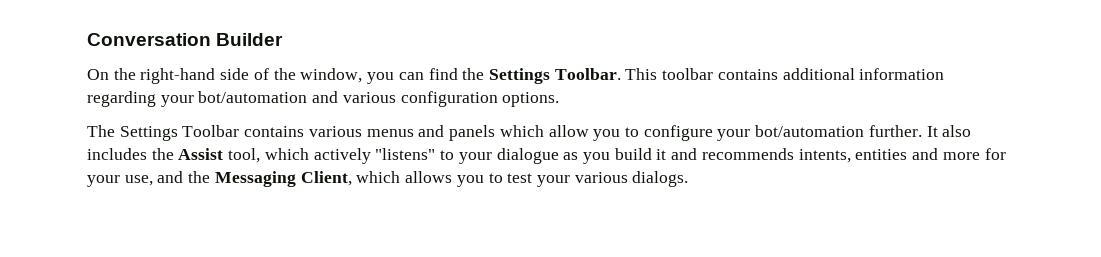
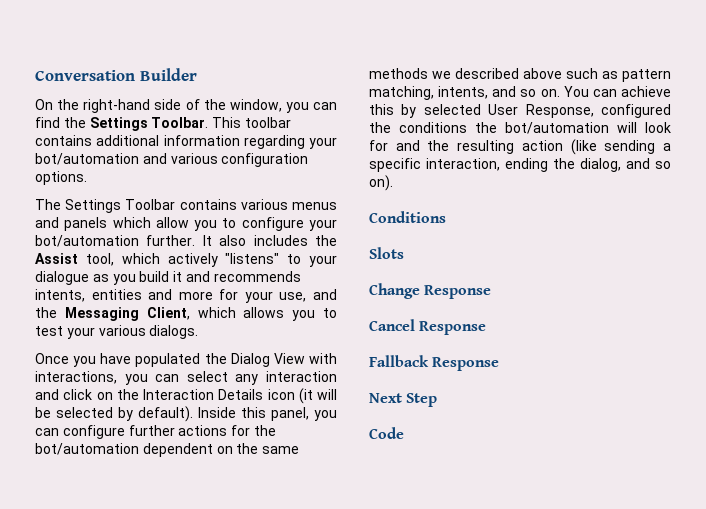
(689, 179) none -> [35,353,337,367] [35,371,337,385] [35,388,337,404] [35,406,337,422] [35,425,276,439] [35,443,300,457] [369,68,671,82] [369,86,671,100] [369,104,671,118] [369,122,671,134] [369,139,671,155] [369,158,671,172] [369,175,393,191] [369,211,446,223] [369,247,404,259] [369,283,492,299] [369,319,487,335] [369,355,500,371] [369,393,438,407] [369,427,404,439] // Once you have populated the Dialog View with interactions, you can select any interaction and click on the Interaction Details icon (it will be selected by default). Inside this panel, you can configure further actions for the bot/automation dependent on the same methods we described above such as pattern matching, intents, and so on. You can achieve this by selected User Response, configured the conditions the bot/automation will look for and the resulting action (like sending a specific interaction, ending the dialog, and so on). // Conditions // Slots // Change Response // Cancel Response // Fallback Response // Next Step // Code

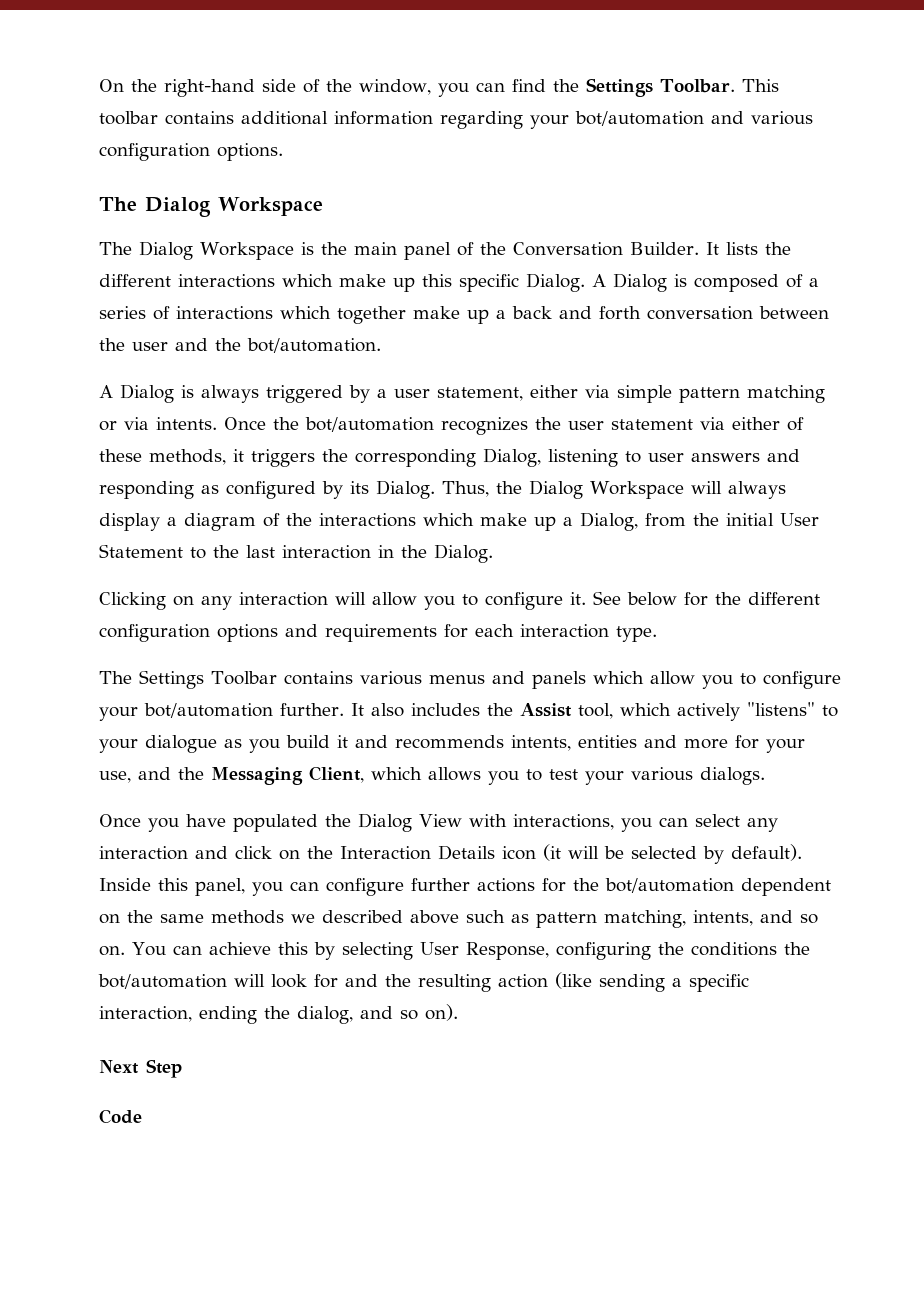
[35,68,197,81] Conversation Builder // -> (99, 85) none
(87, 178) none -> [99,197,323,217] [99,241,791,260] [99,273,819,292] [99,306,829,324] [99,338,381,353] [99,384,825,403] [99,417,804,435] [99,448,800,467] [99,480,786,499] [99,512,819,531] [99,544,493,563] [99,591,820,610] [99,624,657,642] // The Dialog Workspace // The Dialog Workspace is the main panel of the Conversation Builder. It lists the different interactions which make up this specific Dialog. A Dialog is composed of a series of interactions which together make up a back and forth conversation between the user and the bot/automation. // A Dialog is always triggered by a user statement, either via simple pattern matching or via intents. Once the bot/automation recognizes the user statement via either of these methods, it triggers the corresponding Dialog, listening to user answers and responding as configured by its Dialog. Thus, the Dialog Workspace will always display a diagram of the interactions which make up a Dialog, from the initial User Statement to the last interaction in the Dialog. // Clicking on any interaction will allow you to configure it. See below for the different configuration options and requirements for each interaction type.
[423,104,481,115] selected -> [341,942,413,960] selecting
[601,104,671,118] configured -> [555,942,651,960] configuring
[369,211,446,223] [369,247,404,259] [369,283,492,299] [369,319,487,335] [369,355,500,371] // Conditions // Slots // Change Response // Cancel Response // Fallback Response -> (458, 1012) none

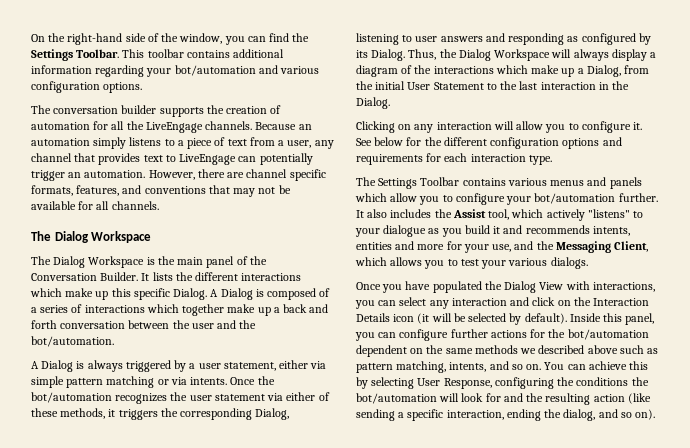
(283, 152) none -> [31,105,282,117] [31,121,312,133] [31,137,334,149] [31,153,313,165] [31,169,326,181] [31,185,291,197] [31,201,159,210] // The conversation builder supports the creation of automation for all the LiveEngage channels. Because an automation simply listens to a piece of text from a user, any channel that provides text to LiveEngage can potentially trigger an automation. However, there are channel specific formats, features, and conventions that may not be available for all channels.
[99,1059,182,1078] [99,1109,142,1124] // Next Step // Code -> (656, 414) none

